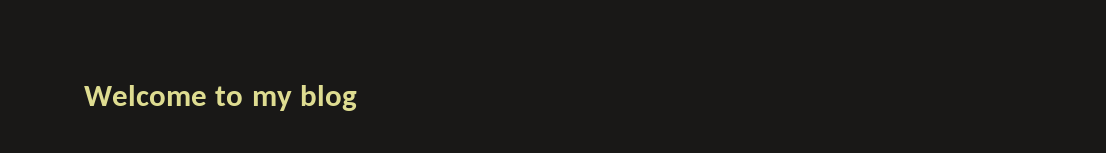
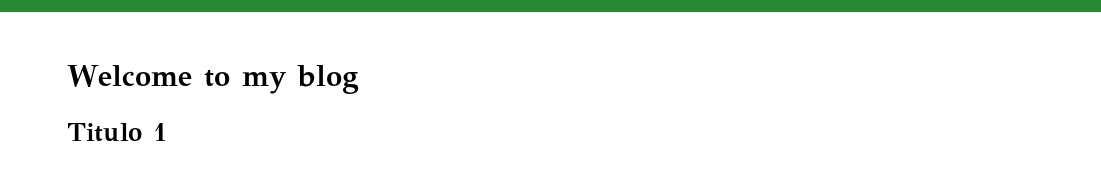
(358, 98) none -> [67,123,167,142] // Titulo 1

